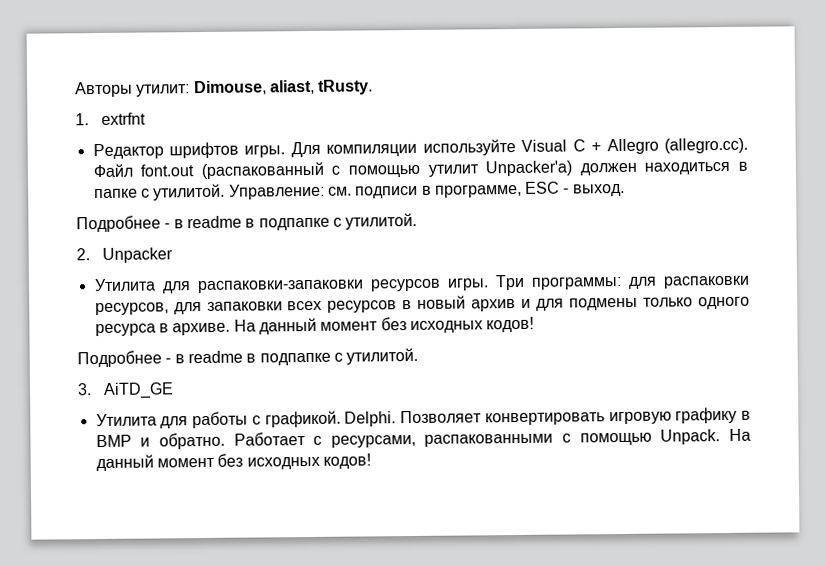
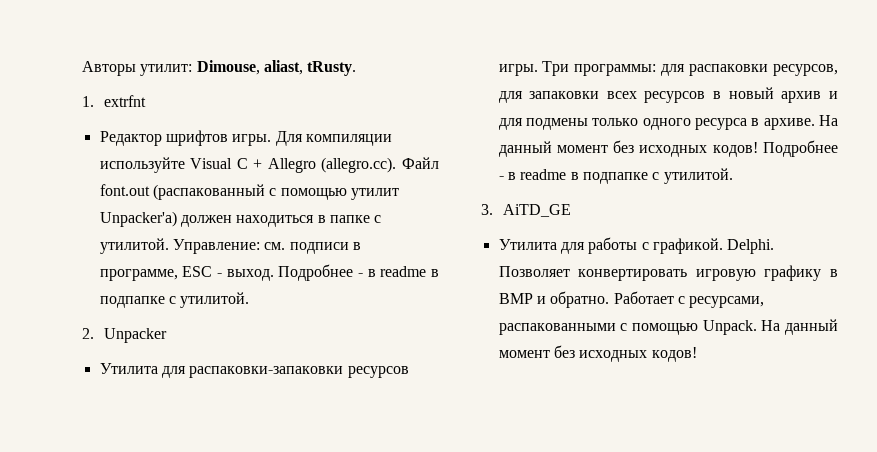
(625, 190) // -> (274, 275) none
(535, 324) // -> (758, 149) none

